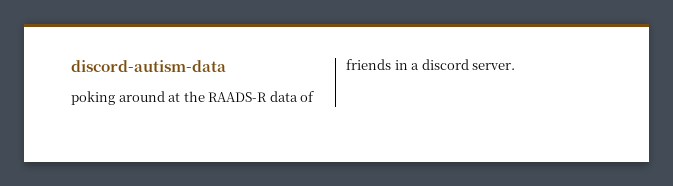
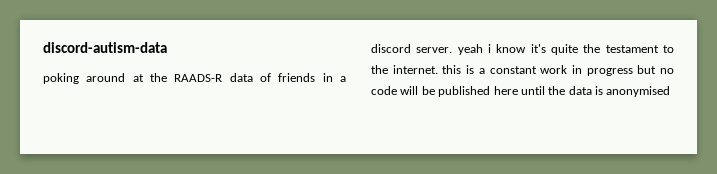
(516, 66) none -> [457,44,674,55] [371,65,674,76] [371,86,671,97] yeah i know it's quite the testament to the internet. this is a constant work in progress but no code will be published here until the data is anonymised

